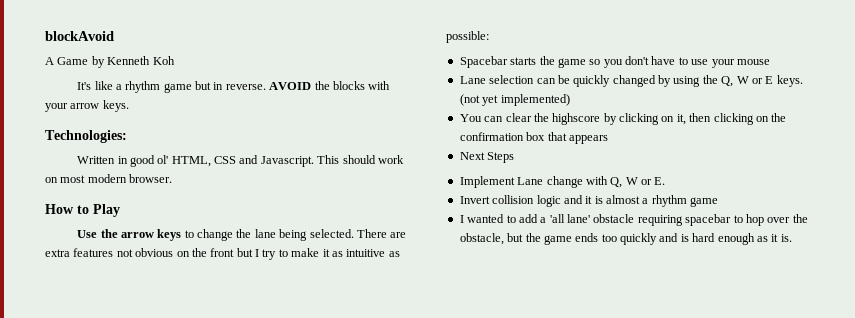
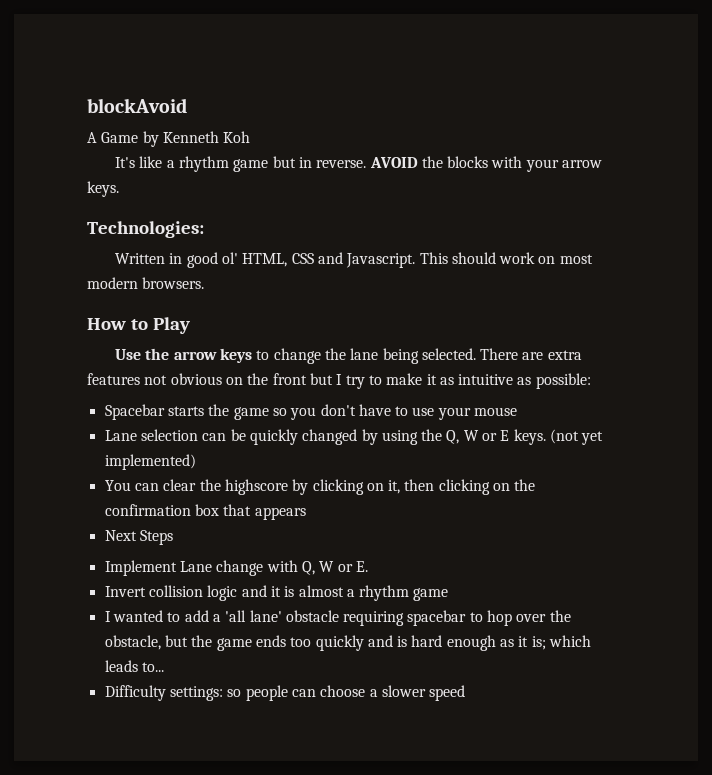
[129,174,173,183] browser. -> [142,277,205,289] browsers.
[780,234,792,242] is. -> [531,635,592,650] [104,660,164,672] [104,685,466,701] is; which leads to... // Difficulty settings: so people can choose a slower speed

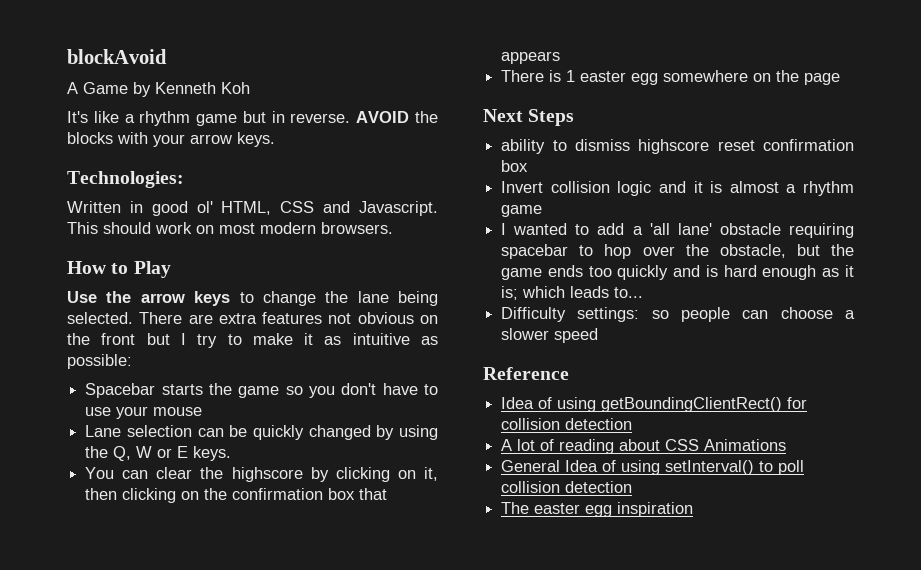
[550,429,604,445] [104,454,196,470] (not yet implemented) -> (232, 453) none
[104,530,173,545] [104,560,368,576] Next Steps // Implement Lane change with Q, W or E. -> [501,70,841,85] [483,109,575,126] [501,139,854,154] [501,160,529,172] There is 1 easter egg somewhere on the page // Next Steps // ability to dismiss highscore reset confirmation box
(466, 693) none -> [483,367,569,380] [501,397,808,412] [501,418,633,430] [501,439,787,454] [501,460,805,475] [501,481,633,493] [501,502,694,517] // Reference // Idea of using getBoundingClientRect() for collision detection // A lot of reading about CSS Animations // General Idea of using setInterval() to poll collision detection // The easter egg inspiration

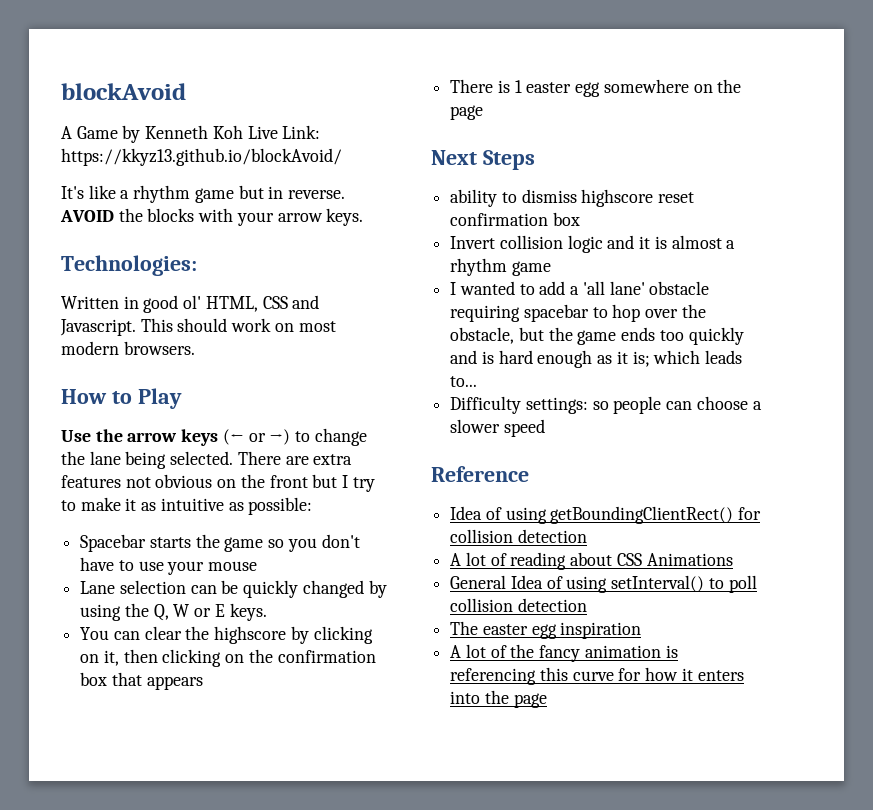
(250, 88) none -> [247,125,321,139] [61,148,342,166] Live Link: https://kkyz13.github.io/blockAvoid/
(231, 298) none -> [222,429,291,445] (← or →)
(694, 509) none -> [450,644,678,662] [450,667,744,685] [450,690,547,708] // A lot of the fancy animation is referencing this curve for how it enters into the page

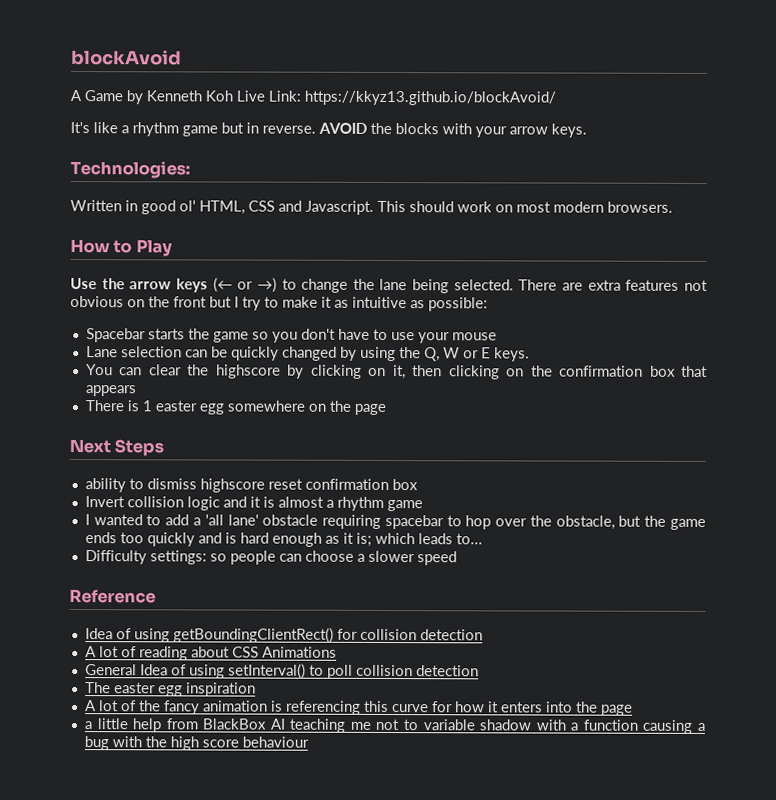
(547, 700) none -> [83,718,705,734] [83,736,309,751] // a little help from BlackBox AI teaching me not to variable shadow with a function causing a bug with the high score behaviour

